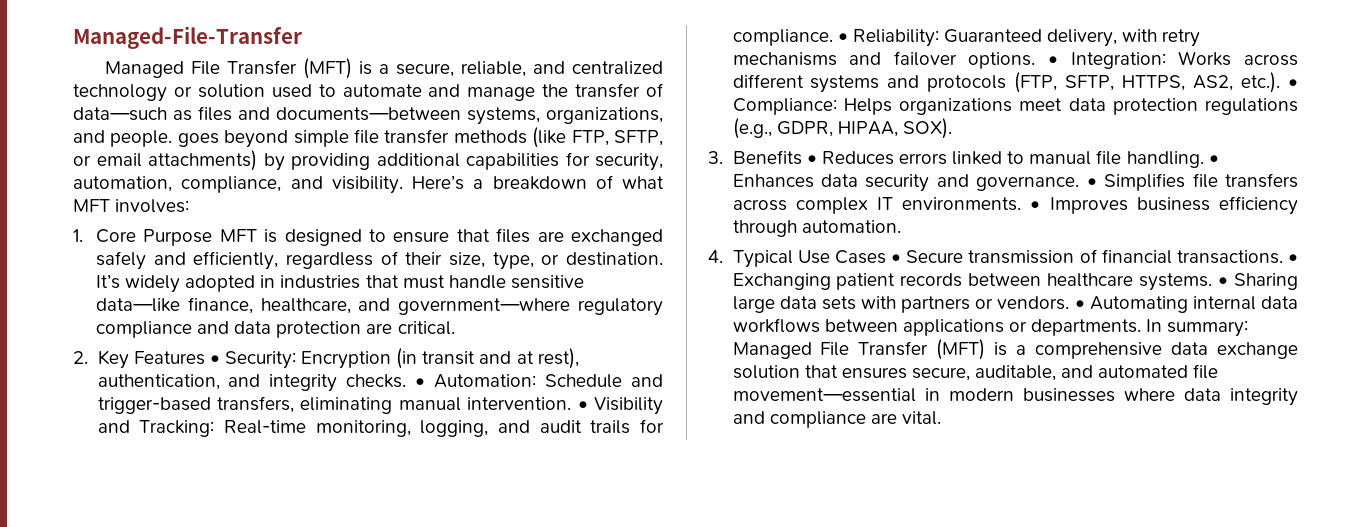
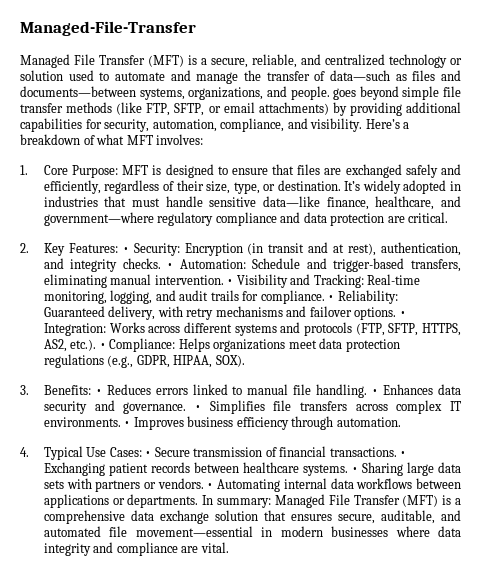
[143,229,213,246] Purpose -> [72,165,119,178] Purpose:
[133,351,205,365] Features -> [68,243,118,253] Features:
[732,150,802,165] Benefits -> [43,385,91,395] Benefits:
[834,250,886,264] Cases -> [109,447,142,457] Cases:

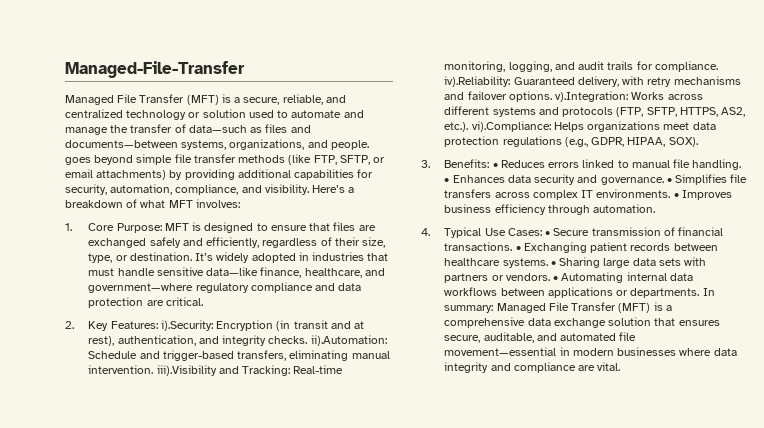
[122,243,180,256] • Security: -> [160,320,213,331] i).Security:
[167,259,246,269] • Automation: -> [310,335,387,346] ii).Automation:
[227,274,288,288] • Visibility -> [156,365,217,376] iii).Visibility
[328,290,398,304] • Reliability: -> [444,76,511,87] iv).Reliability:
[399,311,406,317] [43,323,106,336] • Integration: -> [555,91,629,102] v).Integration:
[99,338,176,352] • Compliance: -> [471,121,551,132] vi).Compliance:

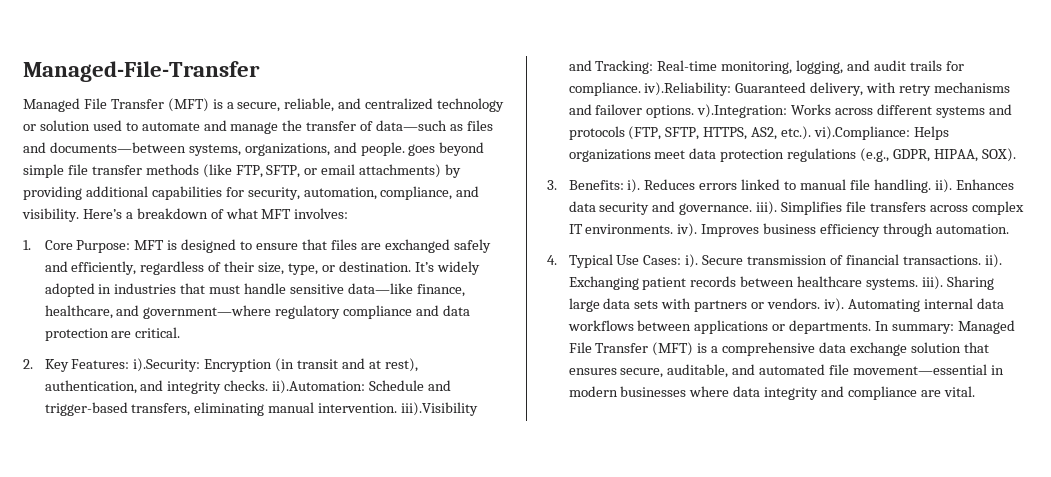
[492,163,498,168] • -> [627,179,641,193] i).
[444,178,450,183] • -> [934,179,952,193] ii).
[666,178,672,183] • -> [756,201,778,215] iii).
[673,193,679,198] • -> [677,223,698,237] iv).
[545,231,551,236] • -> [685,254,699,268] i).
[515,246,521,251] • -> [984,254,1002,268] ii).
[550,261,556,266] • -> [922,276,944,290] iii).
[553,276,559,281] • -> [823,298,844,312] iv).

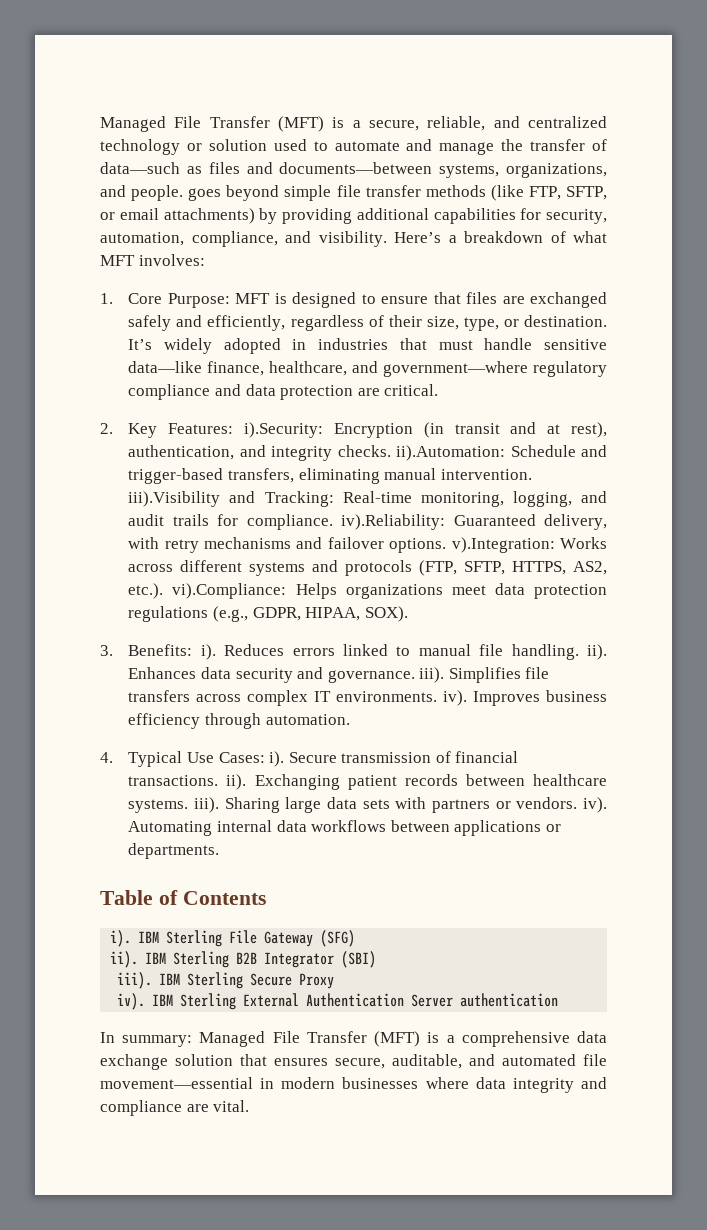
[23,61,260,82] Managed-File-Transfer // -> (100, 124) none
(872, 327) none -> [100,890,266,905] [110,930,356,947] [110,951,377,968] [117,972,335,989] [117,993,559,1010] // Table of Contents // i). IBM Sterling File Gateway (SFG) // ii). IBM Sterling B2B Integrator (SBI) // iii). IBM Sterling Secure Proxy // iv). IBM Sterling External Authentication Server authentication //

